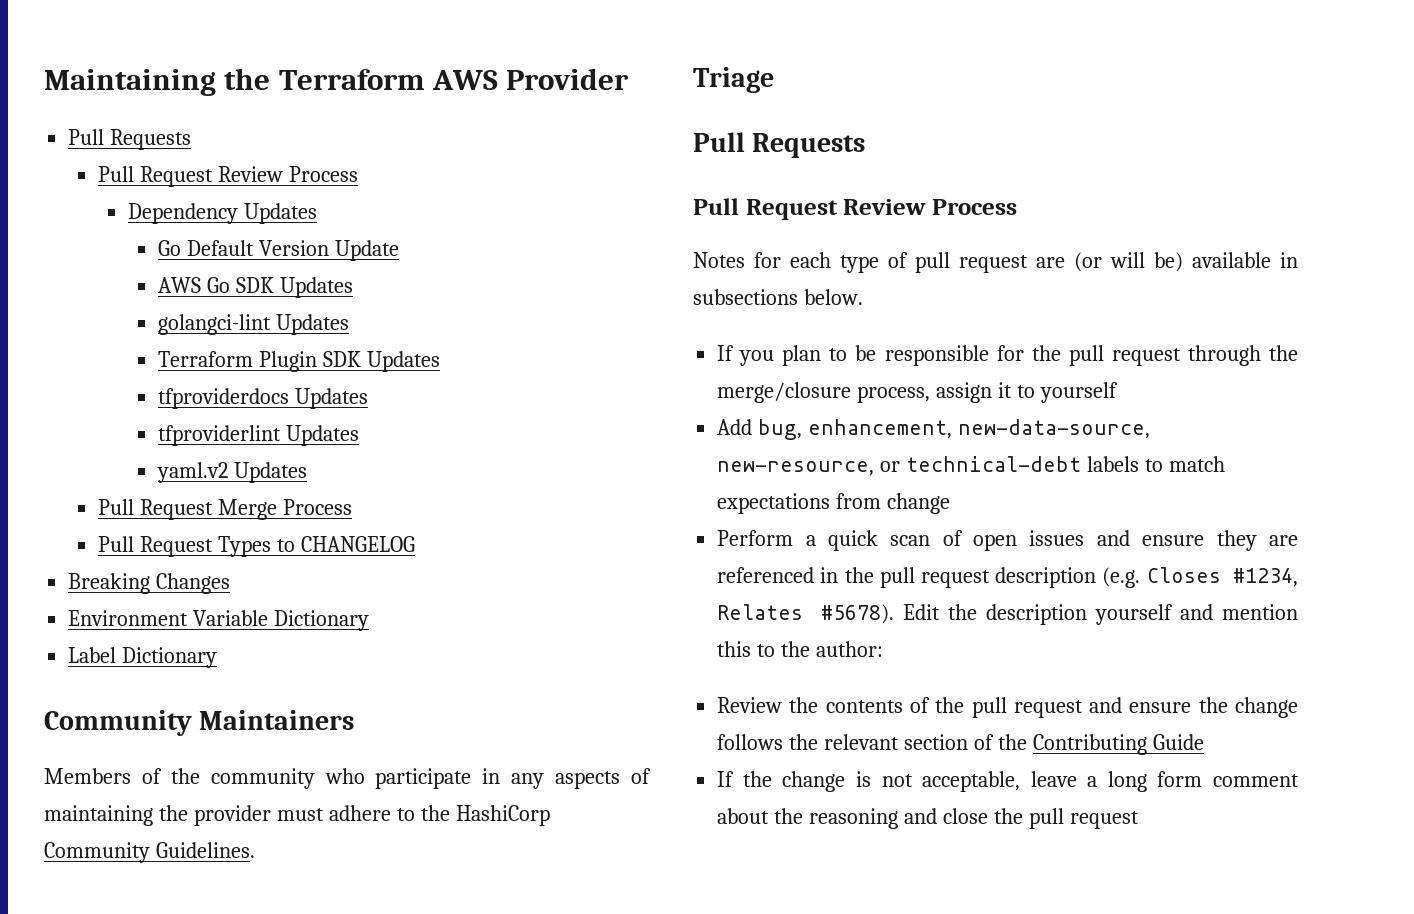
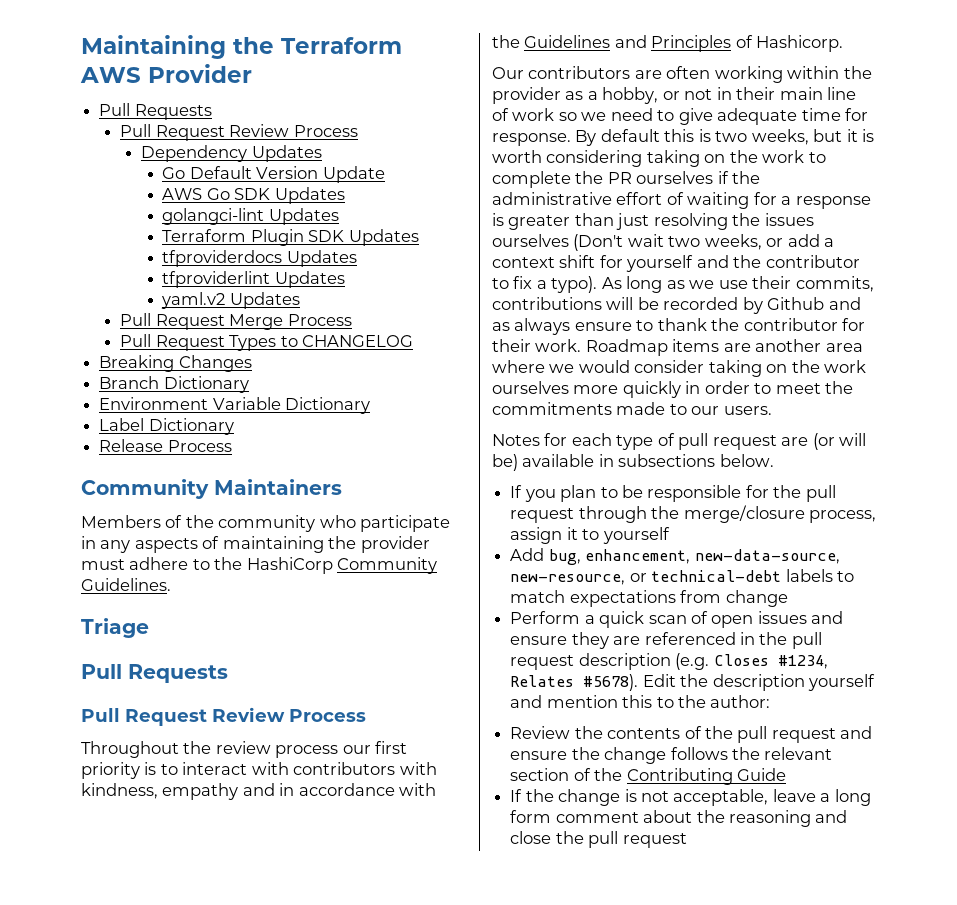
(231, 583) none -> [99,376,249,393] // Branch Dictionary
(218, 657) none -> [99,439,232,452] // Release Process
(1017, 207) none -> [81,741,408,758] [81,762,437,779] [81,783,437,800] [492,35,844,52] [492,66,872,83] [492,87,857,104] [492,108,869,125] [492,129,875,146] [492,150,826,167] [492,171,761,188] [492,192,871,209] [492,213,814,230] [492,234,835,251] [492,255,860,272] [492,276,874,293] [492,297,861,314] [492,318,866,335] [492,339,863,356] [492,360,867,377] [492,381,854,398] [492,402,772,415] // Throughout the review process our first priority is to interact with contributors with kindness, empathy and in accordance with the Guidelines and Principles of Hashicorp. // Our contributors are often working within the provider as a hobby, or not in their main line of work so we need to give adequate time for response. By default this is two weeks, but it is worth considering taking on the work to complete the PR ourselves if the administrative effort of waiting for a response is greater than just resolving the issues ourselves (Don't wait two weeks, or add a context shift for yourself and the contributor to fix a typo). As long as we use their commits, contributions will be recorded by Github and as always ensure to thank the contributor for their work. Roadmap items are another area where we would consider taking on the work ourselves more quickly in order to meet the commitments made to our users.

